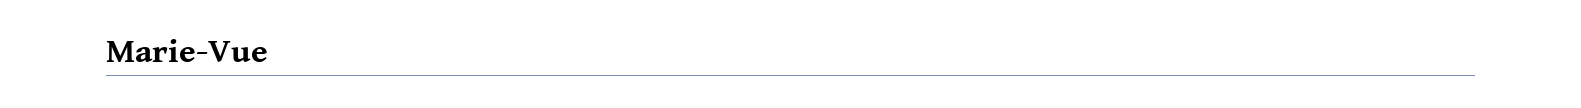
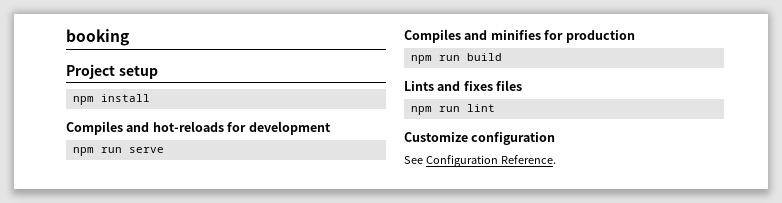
[106,39,268,62] Marie-Vue -> [66,29,129,46] [66,64,158,79] [72,94,150,105] [66,121,331,135] [72,147,164,156] [404,29,635,43] [410,53,502,64] [404,80,523,91] [410,104,495,115] [404,132,556,145] [404,155,556,167] booking // Project setup // npm install // Compiles and hot-reloads for development // npm run serve // Compiles and minifies for production // npm run build // Lints and fixes files // npm run lint // Customize configuration // See Configuration Reference.

